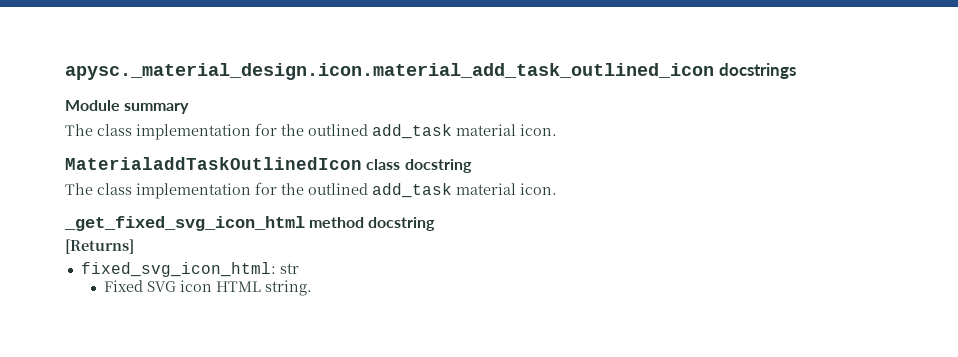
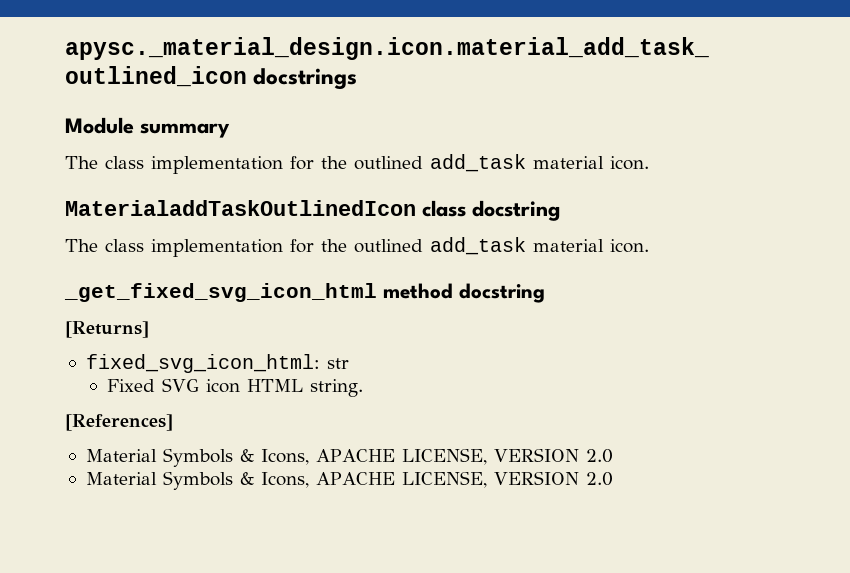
(312, 288) none -> [65,414,173,431] [85,448,613,467] [85,471,613,490] // [References] // Material Symbols & Icons, APACHE LICENSE, VERSION 2.0 // Material Symbols & Icons, APACHE LICENSE, VERSION 2.0

